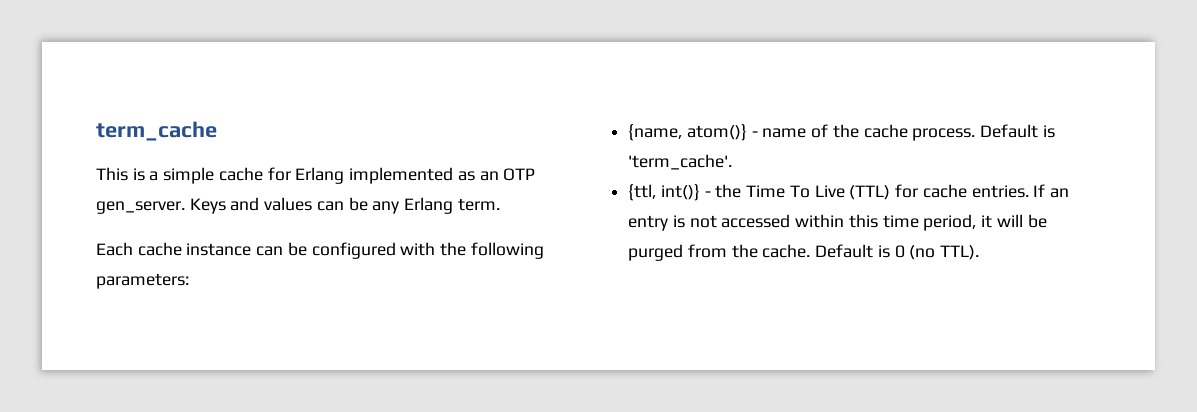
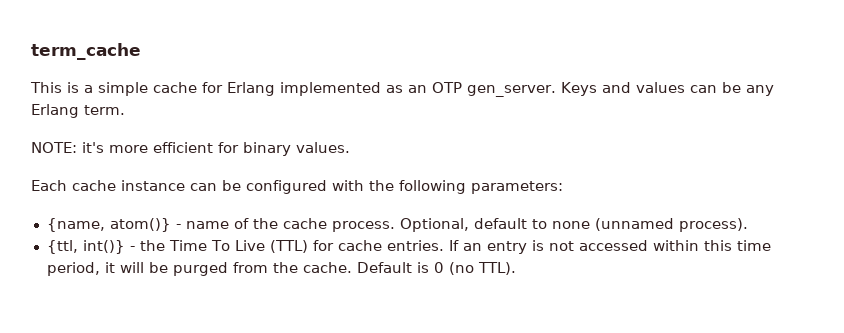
(500, 204) none -> [31,142,350,156] // NOTE: it's more efficient for binary values.
[980,124,1055,138] [628,154,733,170] Default is 'term_cache'. -> [399,218,748,232] Optional, default to none (unnamed process).

